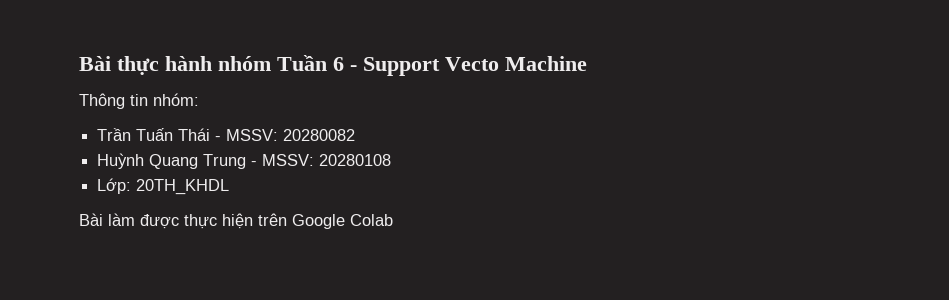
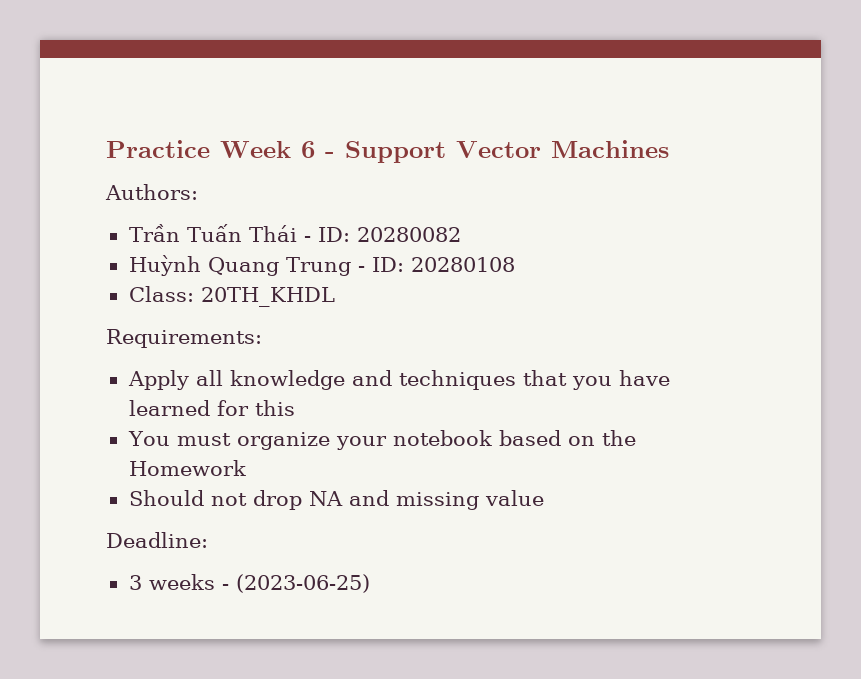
[79,55,587,76] [79,93,199,109] Bài thực hành nhóm Tuần 6 - Support Vecto Machine // Thông tin nhóm: -> [106,140,669,163] [105,184,198,200] Practice Week 6 - Support Vector Machines // Authors:
[226,129,279,141] MSSV: -> [317,227,350,242] ID:
[262,154,315,166] MSSV: -> [371,257,404,272] ID:
[97,178,132,194] Lớp: -> [128,286,194,302] Class:
[79,213,393,229] Bài làm được thực hiện trên Google Colab -> [106,329,262,348] [127,370,670,390] [128,400,295,416] [127,430,636,450] [128,460,246,476] [128,490,544,510] [106,532,208,548] [128,574,370,593] Requirements: // Apply all knowledge and techniques that you have learned for this // You must organize your notebook based on the Homework // Should not drop NA and missing value // Deadline: // 3 weeks - (2023-06-25)

